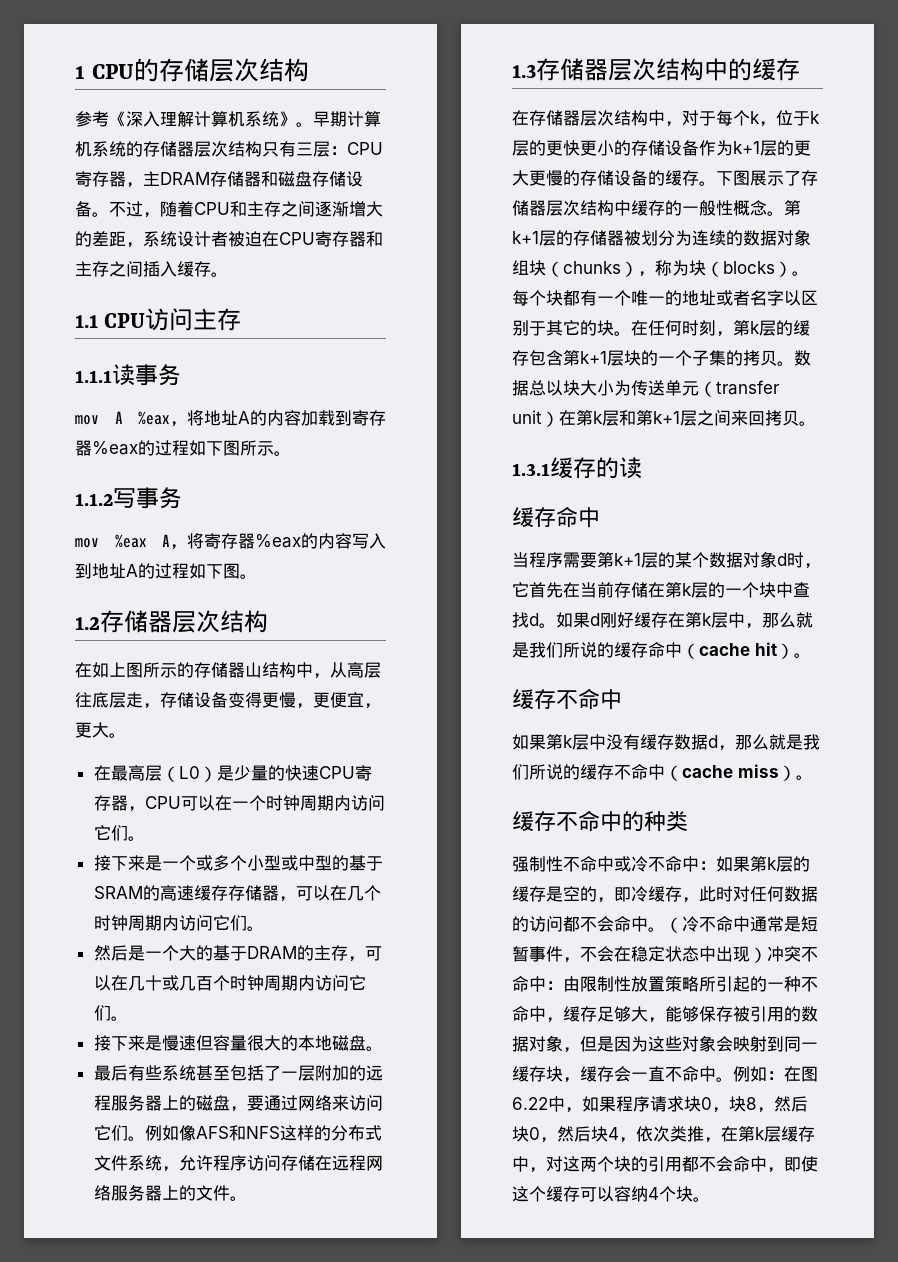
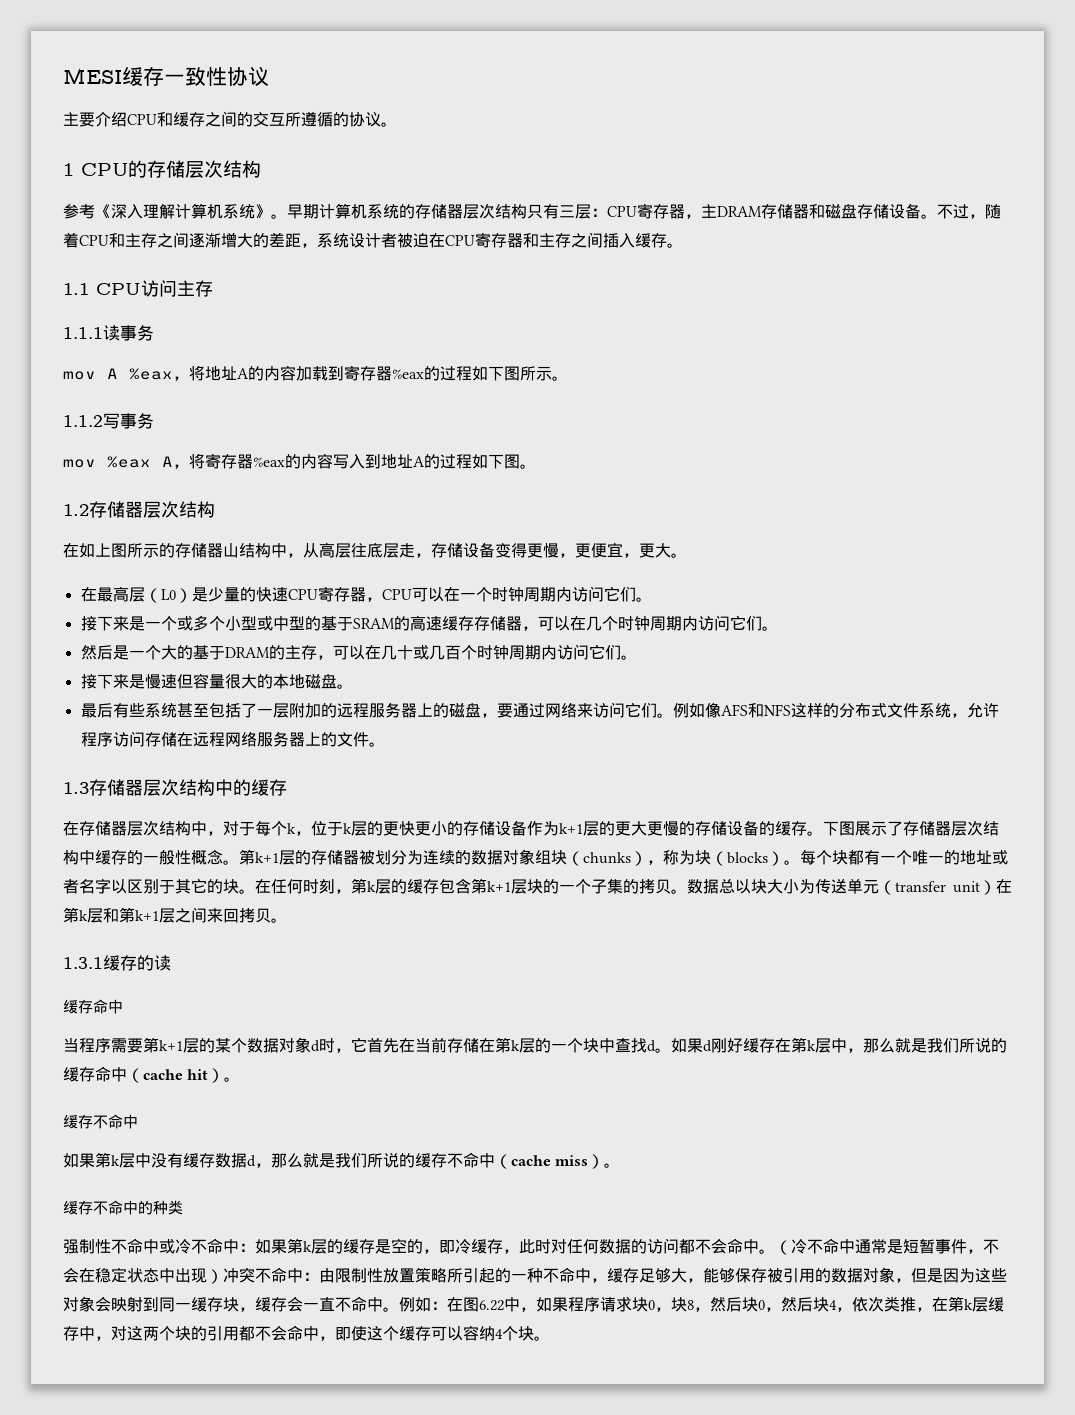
(75, 72) none -> [63,66,269,86] [63,111,397,127] MESI缓存一致性协议 // 主要介绍CPU和缓存之间的交互所遵循的协议。 //

